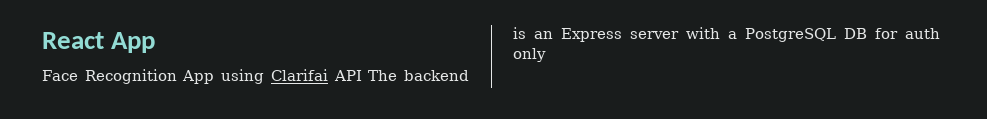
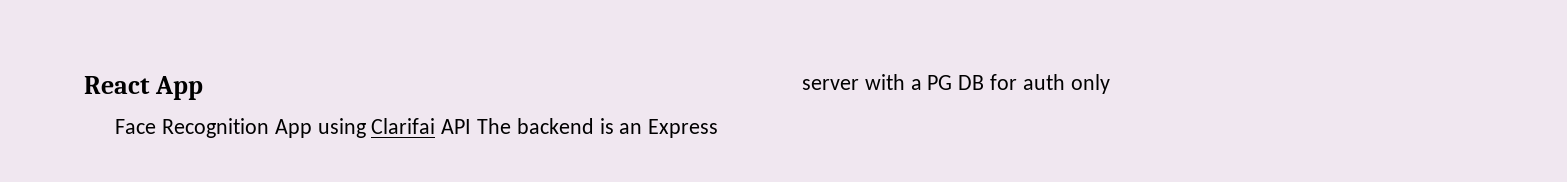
[745,28,836,42] PostgreSQL -> [927,75,953,90] PG

